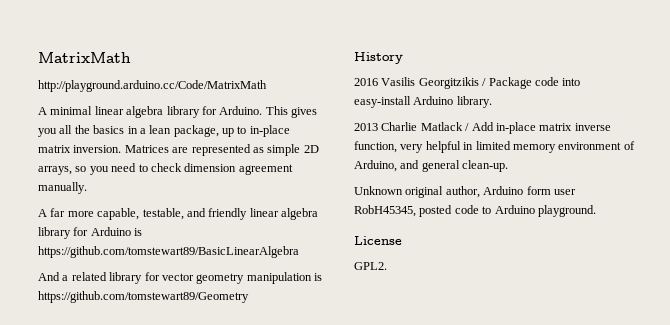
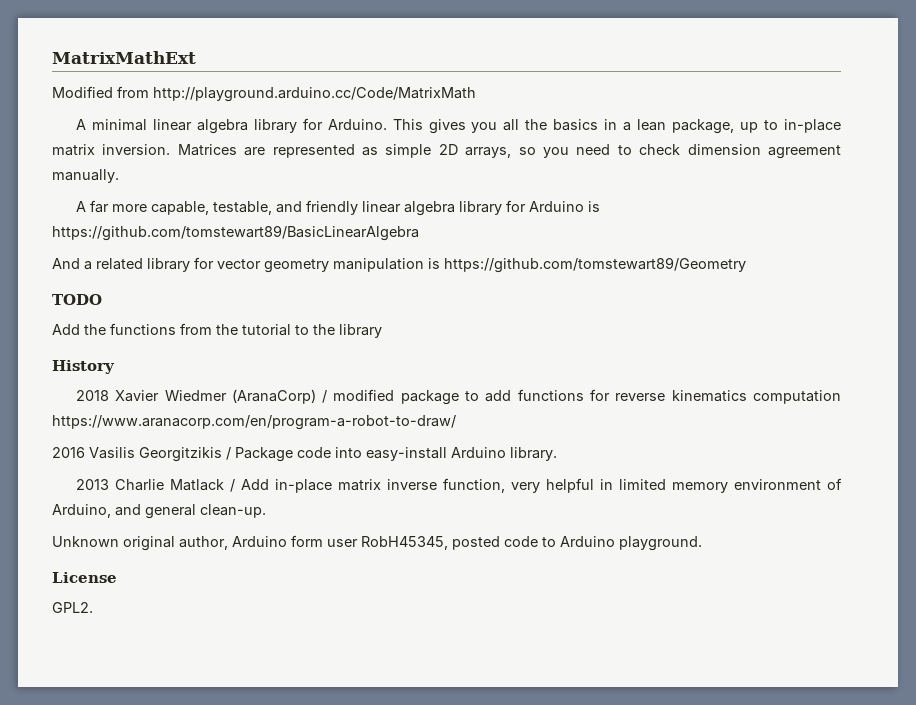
[38,52,131,63] MatrixMath // -> [52,51,196,64] [52,86,149,98] MatrixMathExt // Modified from
[354,52,403,64] History -> [52,294,102,305] [52,323,382,338] [52,360,115,374] [75,389,841,405] [52,415,456,430] TODO // Add the functions from the tutorial to the library // History // 2018 Xavier Wiedmer (AranaCorp) / modified package to add functions for reverse kinematics computation https://www.aranacorp.com/en/program-a-robot-to-draw/

